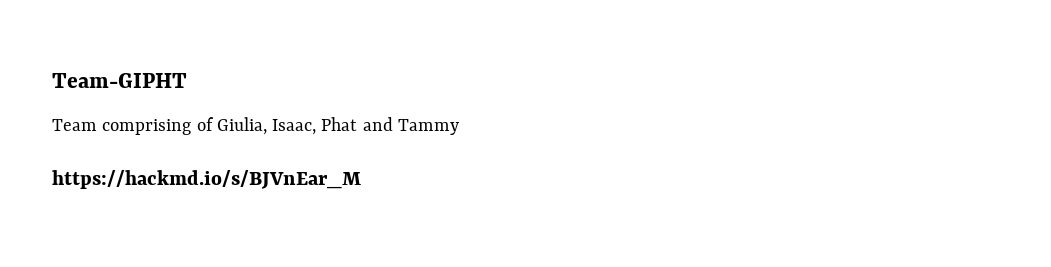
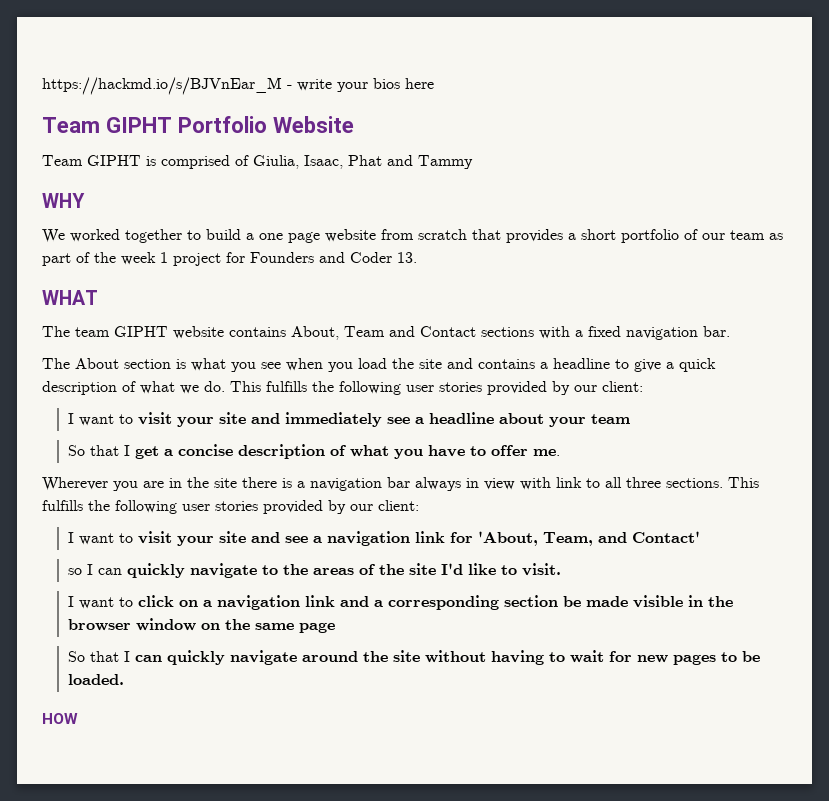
[52,73,187,88] [52,119,192,135] Team-GIPHT // Team comprising -> [42,77,434,95] [42,116,354,133] [42,155,230,169] https://hackmd.io/s/BJVnEar_M - write your bios here // Team GIPHT Portfolio Website // Team GIPHT is comprised
[52,170,361,189] https://hackmd.io/s/BJVnEar_M -> [42,193,85,208] [42,229,783,243] [42,252,417,266] [42,290,98,305] [42,326,730,340] [42,358,716,372] [42,381,643,395] [67,412,630,427] [67,444,560,459] [42,477,759,491] [42,500,419,514] [67,531,700,546] [67,563,561,578] [67,595,733,610] [67,618,335,633] [67,650,760,665] [67,674,124,685] [42,713,78,724] WHY // We worked together to build a one page website from scratch that provides a short portfolio of our team as part of the week 1 project for Founders and Coder 13. // WHAT // The team GIPHT website contains About, Team and Contact sections with a fixed navigation bar. // The About section is what you see when you load the site and contains a headline to give a quick description of what we do. This fulfills the following user stories provided by our client: // I want to visit your site and immediately see a headline about your team // So that I get a concise description of what you have to offer me. // Wherever you are in the site there is a navigation bar always in view with link to all three sections. This fulfills the following user stories provided by our client: // I want to visit your site and see a navigation link for 'About, Team, and Contact' // so I can quickly navigate to the areas of the site I'd like to visit. // I want to click on a navigation link and a corresponding section be made visible in the browser window on the same page // So that I can quickly navigate around the site without having to wait for new pages to be loaded. // HOW

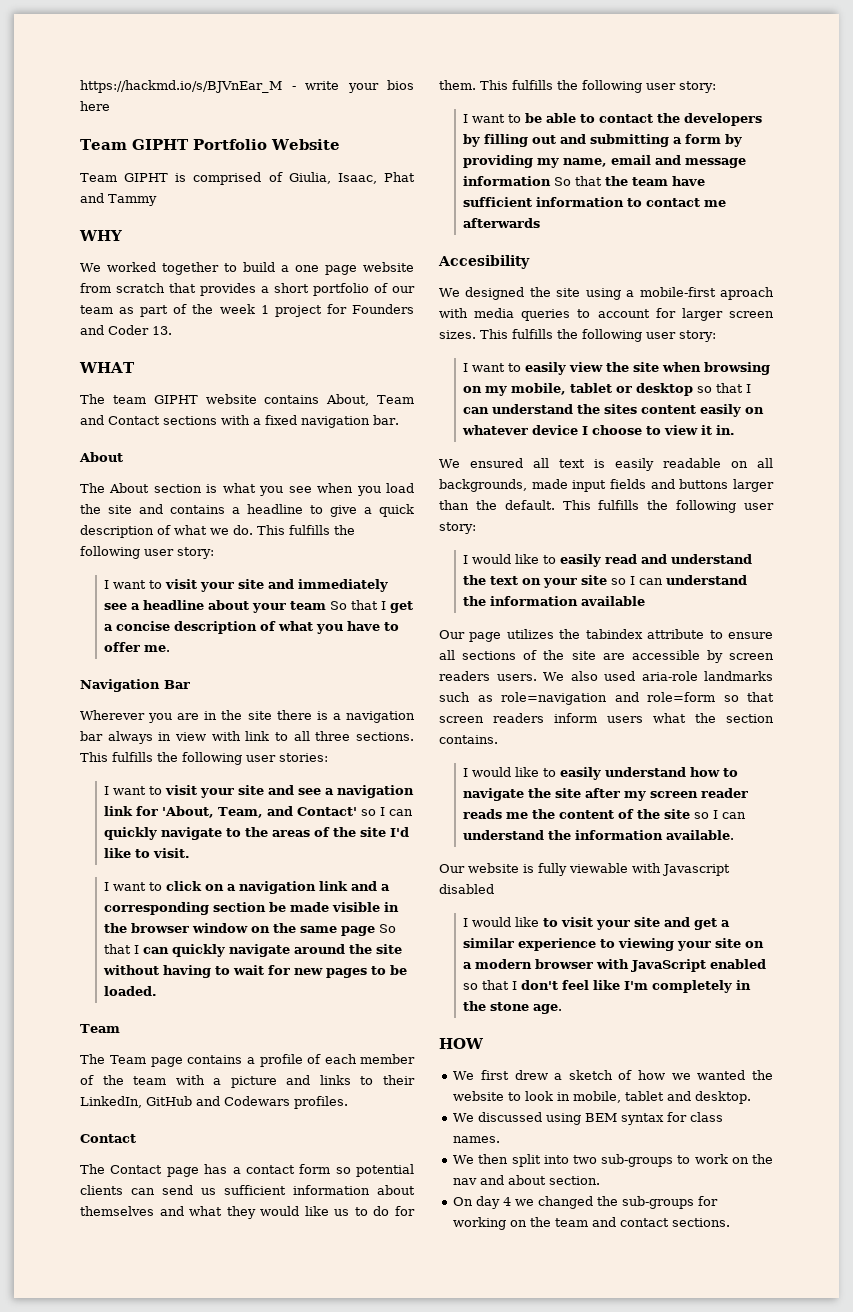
(730, 331) none -> [79,452,123,462] // About
[439,381,643,395] stories provided by our client: -> [177,547,214,559] story:
(630, 419) // -> (327, 605) none
(560, 452) none -> [80,679,190,692] // Navigation Bar
[215,500,419,514] stories provided by our client: -> [279,753,328,762] stories:
(700, 537) // -> (358, 811) none
(335, 627) // -> (376, 931) none
[42,713,78,724] HOW -> [80,1024,120,1033] [80,1054,415,1067] [80,1075,415,1088] [80,1096,348,1109] [80,1134,136,1143] [80,1164,414,1177] [80,1185,415,1195] [80,1206,415,1219] [439,80,716,93] [463,113,763,126] [463,134,743,147] [463,155,747,168] [463,176,706,186] [463,197,727,207] [463,218,541,228] [438,255,530,269] [439,287,774,300] [439,308,774,321] [439,329,716,342] [463,362,771,375] [463,383,752,396] [463,404,765,417] [462,425,736,435] [439,458,773,471] [439,479,774,492] [439,500,774,513] [439,522,476,534] [463,554,753,567] [463,575,748,588] [463,596,646,606] [439,629,773,642] [439,650,774,663] [439,671,773,681] [439,692,774,705] [439,713,774,723] [439,735,498,744] [463,767,739,780] [463,788,749,801] [463,809,747,819] [463,830,735,840] [439,863,730,876] [439,884,494,894] [463,917,731,930] [463,938,765,951] [463,959,767,972] [463,980,752,993] [463,1001,563,1014] [439,1038,484,1049] [453,1070,773,1080] [453,1091,752,1104] [453,1112,724,1125] [453,1136,501,1143] [453,1154,773,1167] [453,1175,601,1185] [453,1196,719,1209] [453,1217,731,1230] Team // The Team page contains a profile of each member of the team with a picture and links to their LinkedIn, GitHub and Codewars profiles. // Contact // The Contact page has a contact form so potential clients can send us sufficient information about themselves and what they would like us to do for them. This fulfills the following user story: // I want to be able to contact the developers by filling out and submitting a form by providing my name, email and message information So that the team have sufficient information to contact me afterwards // Accesibility // We designed the site using a mobile-first aproach with media queries to account for larger screen sizes. This fulfills the following user story: // I want to easily view the site when browsing on my mobile, tablet or desktop so that I can understand the sites content easily on whatever device I choose to view it in. // We ensured all text is easily readable on all backgrounds, made input fields and buttons larger than the default. This fulfills the following user story: // I would like to easily read and understand the text on your site so I can understand the information available // Our page utilizes the tabindex attribute to ensure all sections of the site are accessible by screen readers users. We also used aria-role landmarks such as role=navigation and role=form so that screen readers inform users what the section contains. // I would like to easily understand how to navigate the site after my screen reader reads me the content of the site so I can understand the information available. // Our website is fully viewable with Javascript disabled // I would like to visit your site and get a similar experience to viewing your site on a modern browser with JavaScript enabled so that I don't feel like I'm completely in the stone age. // HOW // We first drew a sketch of how we wanted the website to look in mobile, tablet and desktop. // We discussed using BEM syntax for class names. // We then split into two sub-groups to work on the nav and about section. // On day 4 we changed the sub-groups for working on the team and contact sections.

